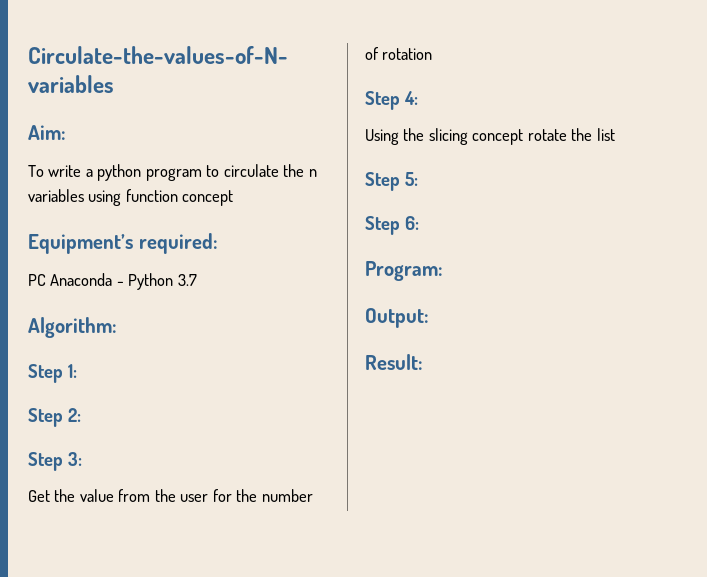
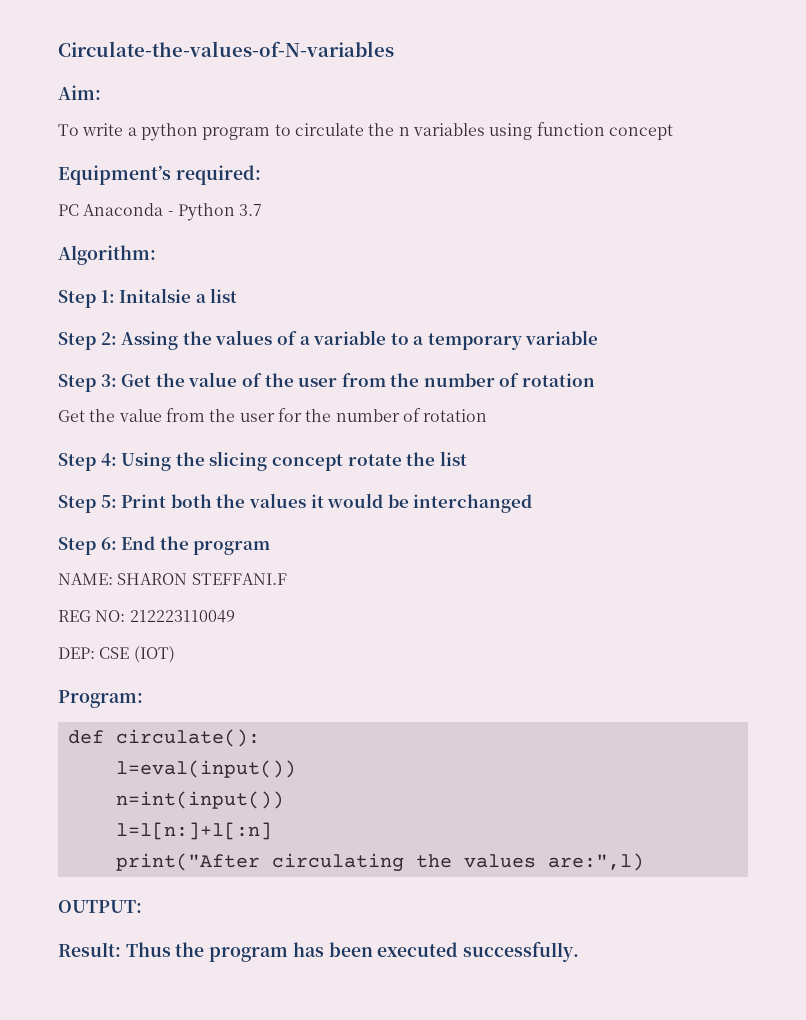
(77, 371) none -> [119,288,238,303] Initalsie a list
[28,452,82,471] // Step 3: -> [121,330,599,350] [58,372,596,392] Assing the values of a variable to a temporary variable // Step 3: Get the value of the user from the number of rotation
(418, 98) // -> (117, 459) none
[365,216,419,235] [365,261,443,281] [365,308,429,328] [365,354,423,370] // Step 6: // Program: // Output: // Result: -> [121,493,533,513] [58,536,271,555] [58,573,287,585] [58,610,235,623] [58,646,175,663] [58,690,143,708] [67,729,260,747] [115,760,296,778] [115,791,284,809] [115,822,272,840] [115,853,644,872] [58,900,142,913] [58,941,580,962] Print both the values it would be interchanged // Step 6: End the program // NAME: SHARON STEFFANI.F // REG NO: 212223110049 // DEP: CSE (IOT) // Program: // def circulate(): // l=eval(input()) // n=int(input()) // l=l[n:]+l[:n] // print("After circulating the values are:",l) // OUTPUT: // Result: Thus the program has been executed successfully.

